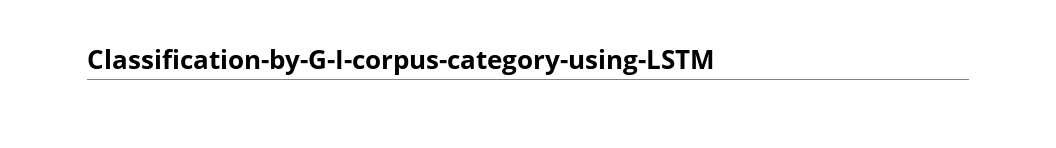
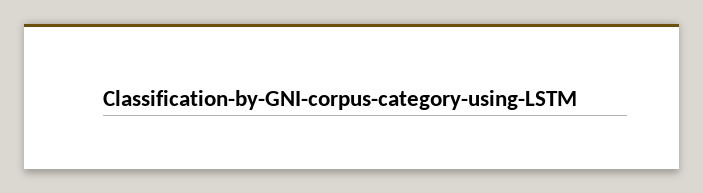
[87,49,715,75] Classification-by-G-I-corpus-category-using-LSTM -> [103,90,577,110] Classification-by-GNI-corpus-category-using-LSTM

